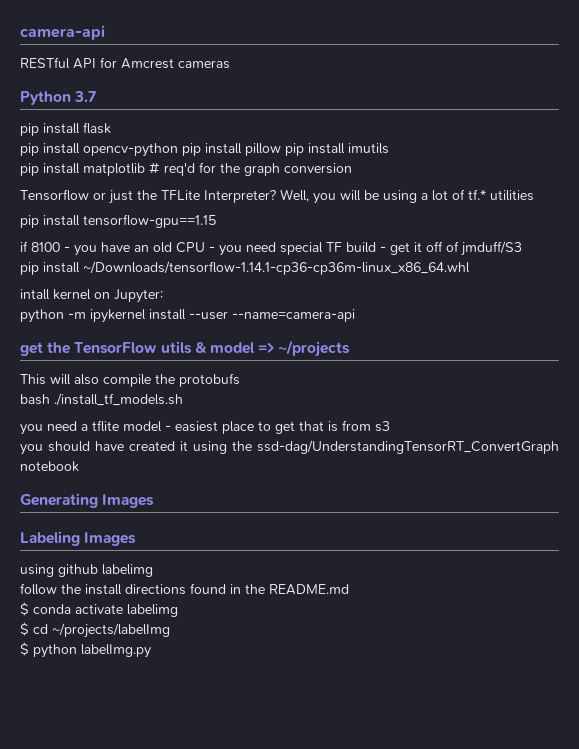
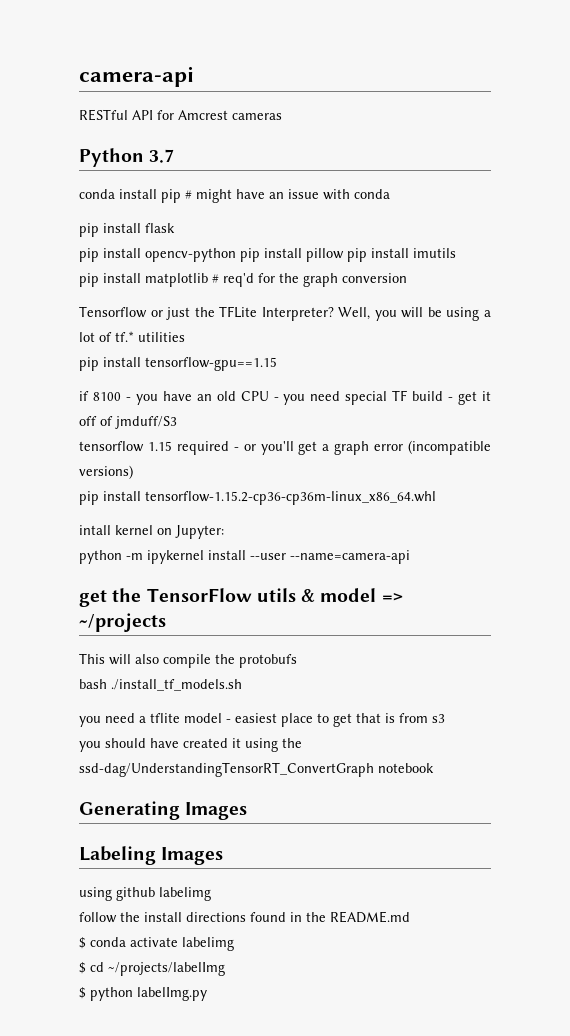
(97, 96) none -> [79,189,390,203] // conda install pip # might have an issue with conda
[20,261,470,275] // pip install ~/Downloads/tensorflow-1.14.1-cp36-cp36m-linux_x86_64.whl -> [79,440,491,455] [79,465,133,479] [79,491,436,505] // tensorflow 1.15 required - or you'll get a graph error (incompatible versions) // pip install tensorflow-1.15.2-cp36-cp36m-linux_x86_64.whl

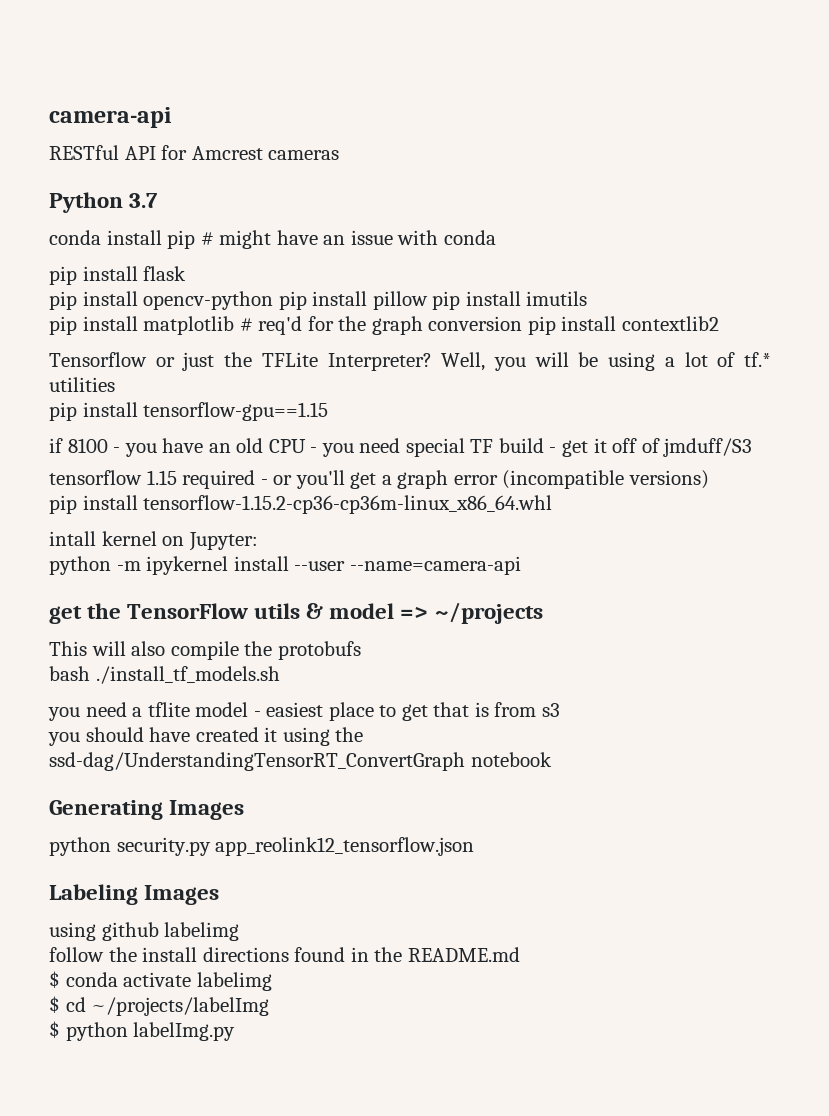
(407, 278) none -> [527,316,719,335] pip install contextlib2
(248, 811) none -> [49,837,475,856] // python security.py app_reolink12_tensorflow.json

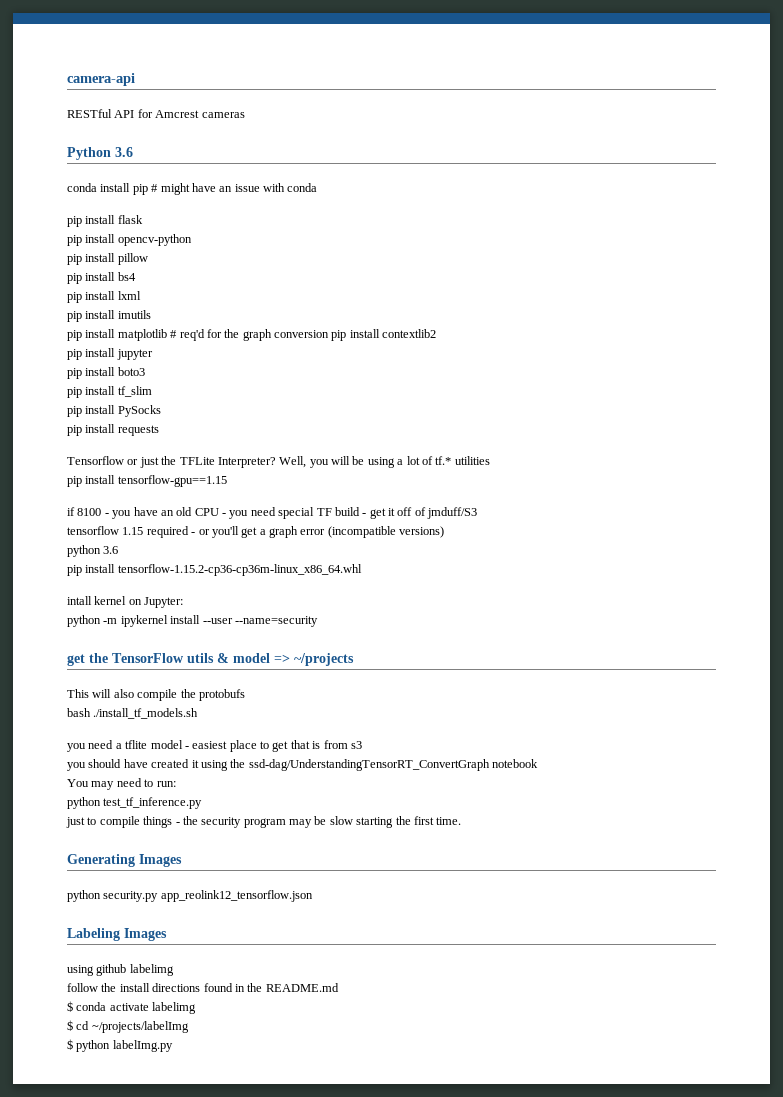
[129,193,159,208] 3.7 -> [115,147,133,157] 3.6
(274, 300) none -> (192, 240) //
(428, 300) none -> [67,272,136,284] [67,291,141,303] // pip install bs4 // pip install lxml //
(719, 323) none -> [67,348,153,360] [67,367,145,379] [67,386,152,398] [67,405,161,417] [67,424,159,436] // pip install jupyter // pip install boto3 // pip install tf_slim // pip install PySocks // pip install requests
(709, 479) none -> [67,545,119,557] // python 3.6
[349,556,521,575] --name=camera-api -> [234,616,318,627] --name=security
(552, 759) none -> [67,778,176,790] [67,797,203,809] [66,816,462,828] // You may need to run: // python test_tf_inference.py // just to compile things - the security program may be slow starting the first time.

